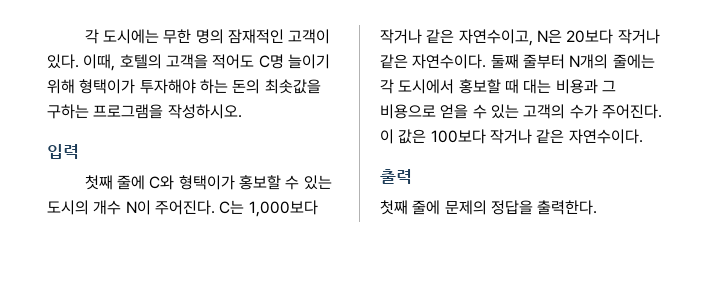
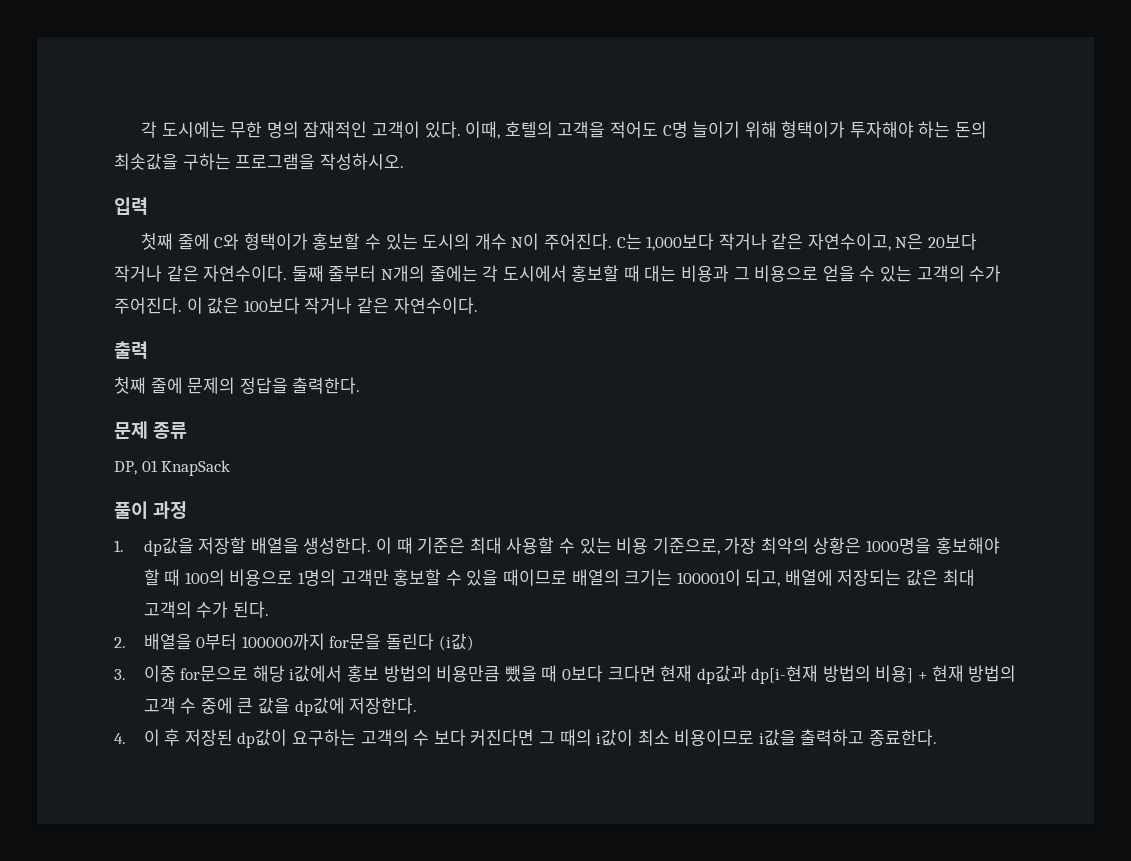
(598, 207) none -> [114,421,187,439] [114,460,231,476] [114,501,187,519] [114,537,1000,556] [143,569,975,587] [143,601,269,618] [114,633,474,651] [114,665,1017,684] [143,697,418,716] [114,729,938,748] // 문제 종류 // DP, 01 KnapSack // 풀이 과정 // 1. dp값을 저장할 배열을 생성한다. 이 때 기준은 최대 사용할 수 있는 비용 기준으로, 가장 최악의 상황은 1000명을 홍보해야 할 때 100의 비용으로 1명의 고객만 홍보할 수 있을 때이므로 배열의 크기는 100001이 되고, 배열에 저장되는 값은 최대 고객의 수가 된다. // 2. 배열을 0부터 100000까지 for문을 돌린다 (i값) // 3. 이중 for문으로 해당 i값에서 홍보 방법의 비용만큼 뺐을 때 0보다 크다면 현재 dp값과 dp[i-현재 방법의 비용] + 현재 방법의 고객 수 중에 큰 값을 dp값에 저장한다. // 4. 이 후 저장된 dp값이 요구하는 고객의 수 보다 커진다면 그 때의 i값이 최소 비용이므로 i값을 출력하고 종료한다.

